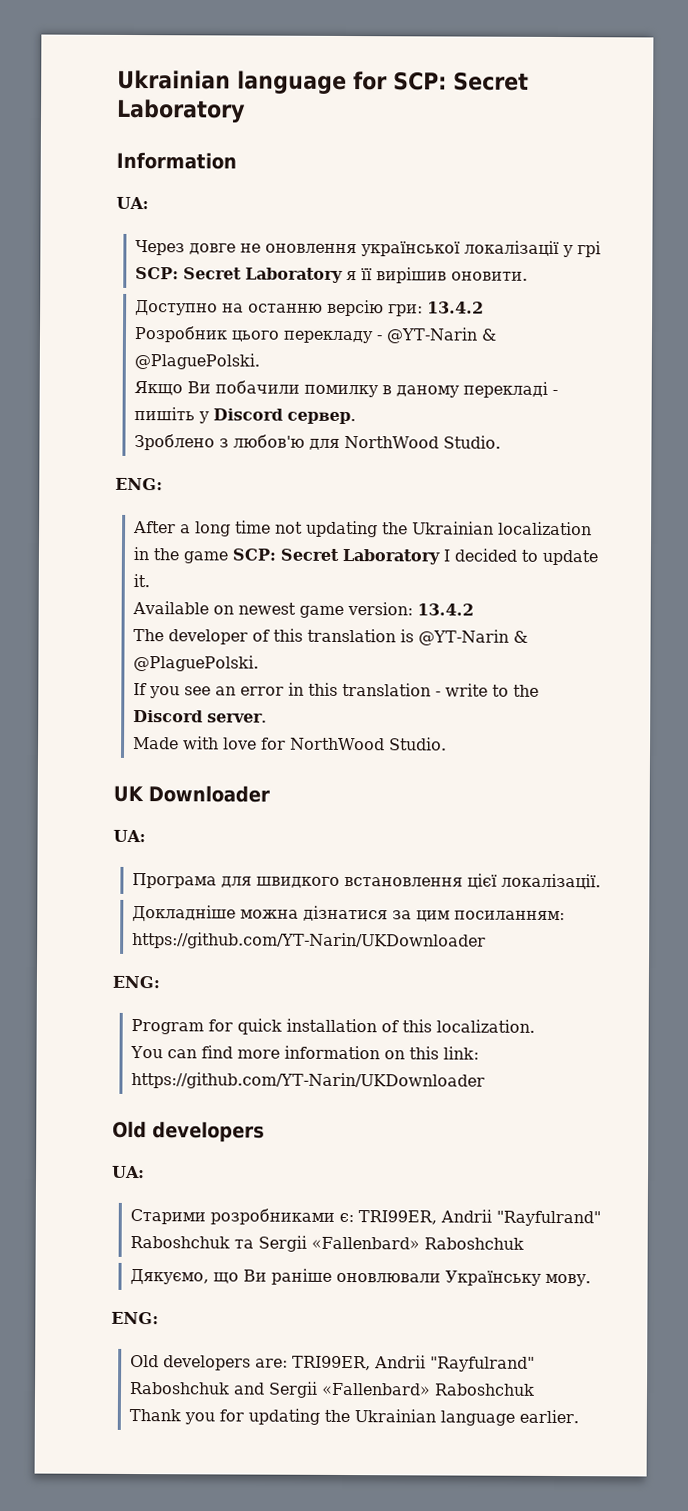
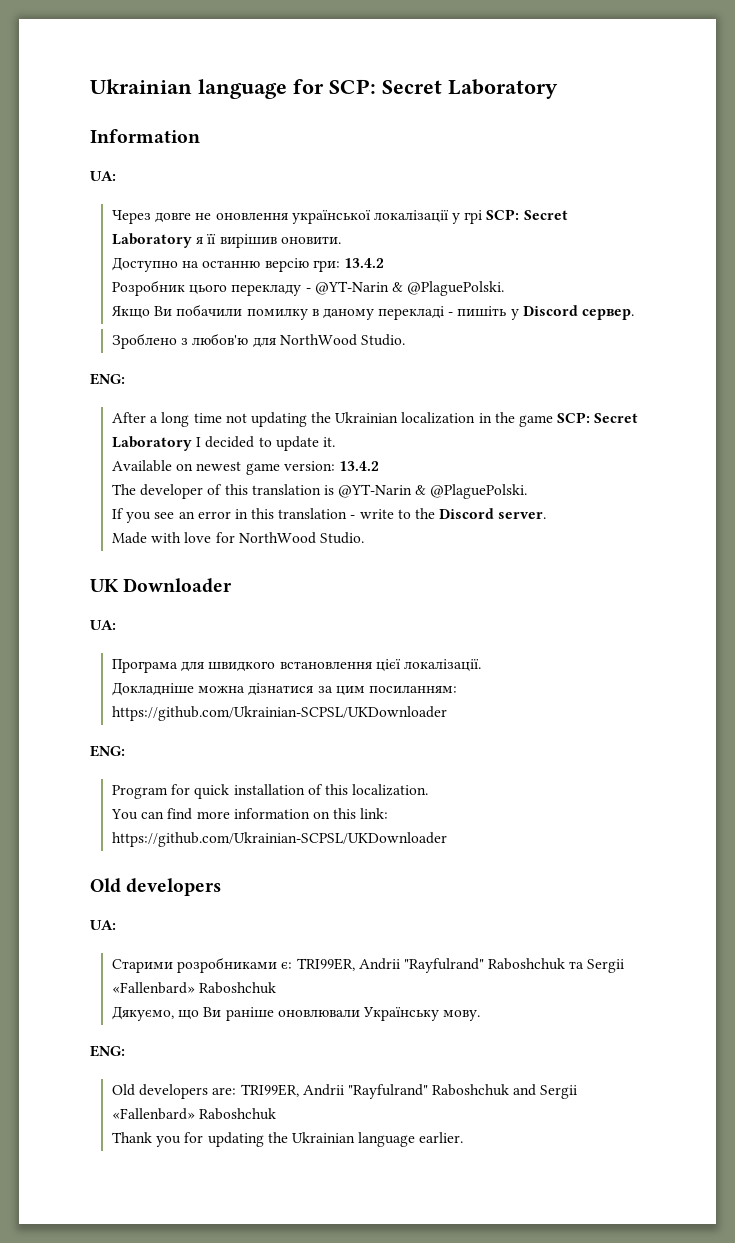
[131,931,486,950] https://github.com/YT-Narin/UKDownloader -> [111,706,447,721] https://github.com/Ukrainian-SCPSL/UKDownloader
[130,1071,485,1090] https://github.com/YT-Narin/UKDownloader -> [111,832,447,847] https://github.com/Ukrainian-SCPSL/UKDownloader

